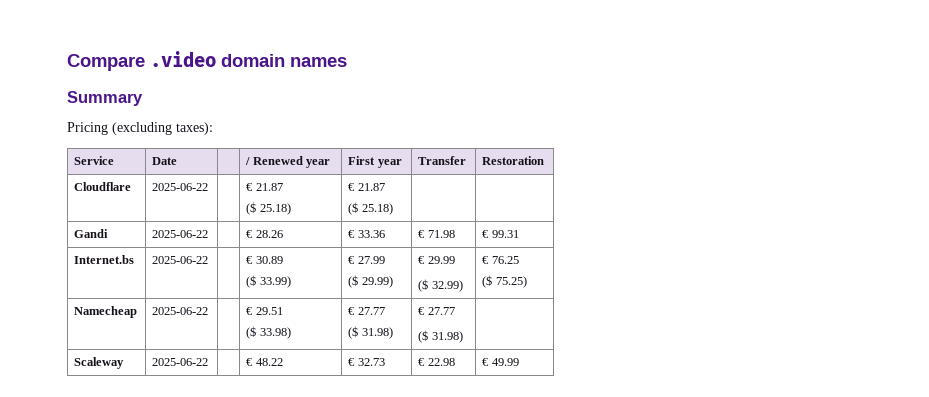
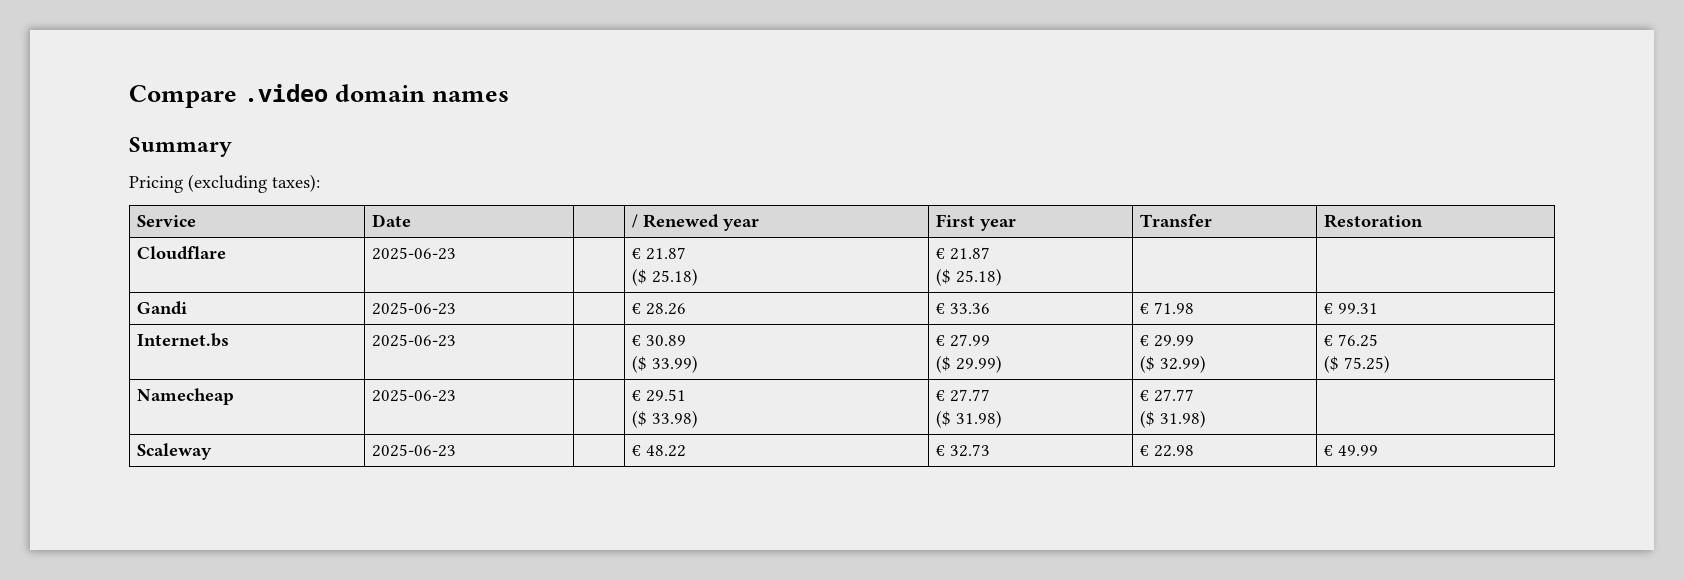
[152,183,209,191] 2025-06-22 -> [371,247,456,260] 2025-06-23
[152,230,209,238] 2025-06-22 -> [371,302,456,315] 2025-06-23
[152,256,209,264] 2025-06-22 -> [371,334,456,347] 2025-06-23
[152,307,209,315] 2025-06-22 -> [371,389,456,402] 2025-06-23
[152,358,209,366] 2025-06-22 -> [371,444,456,457] 2025-06-23

